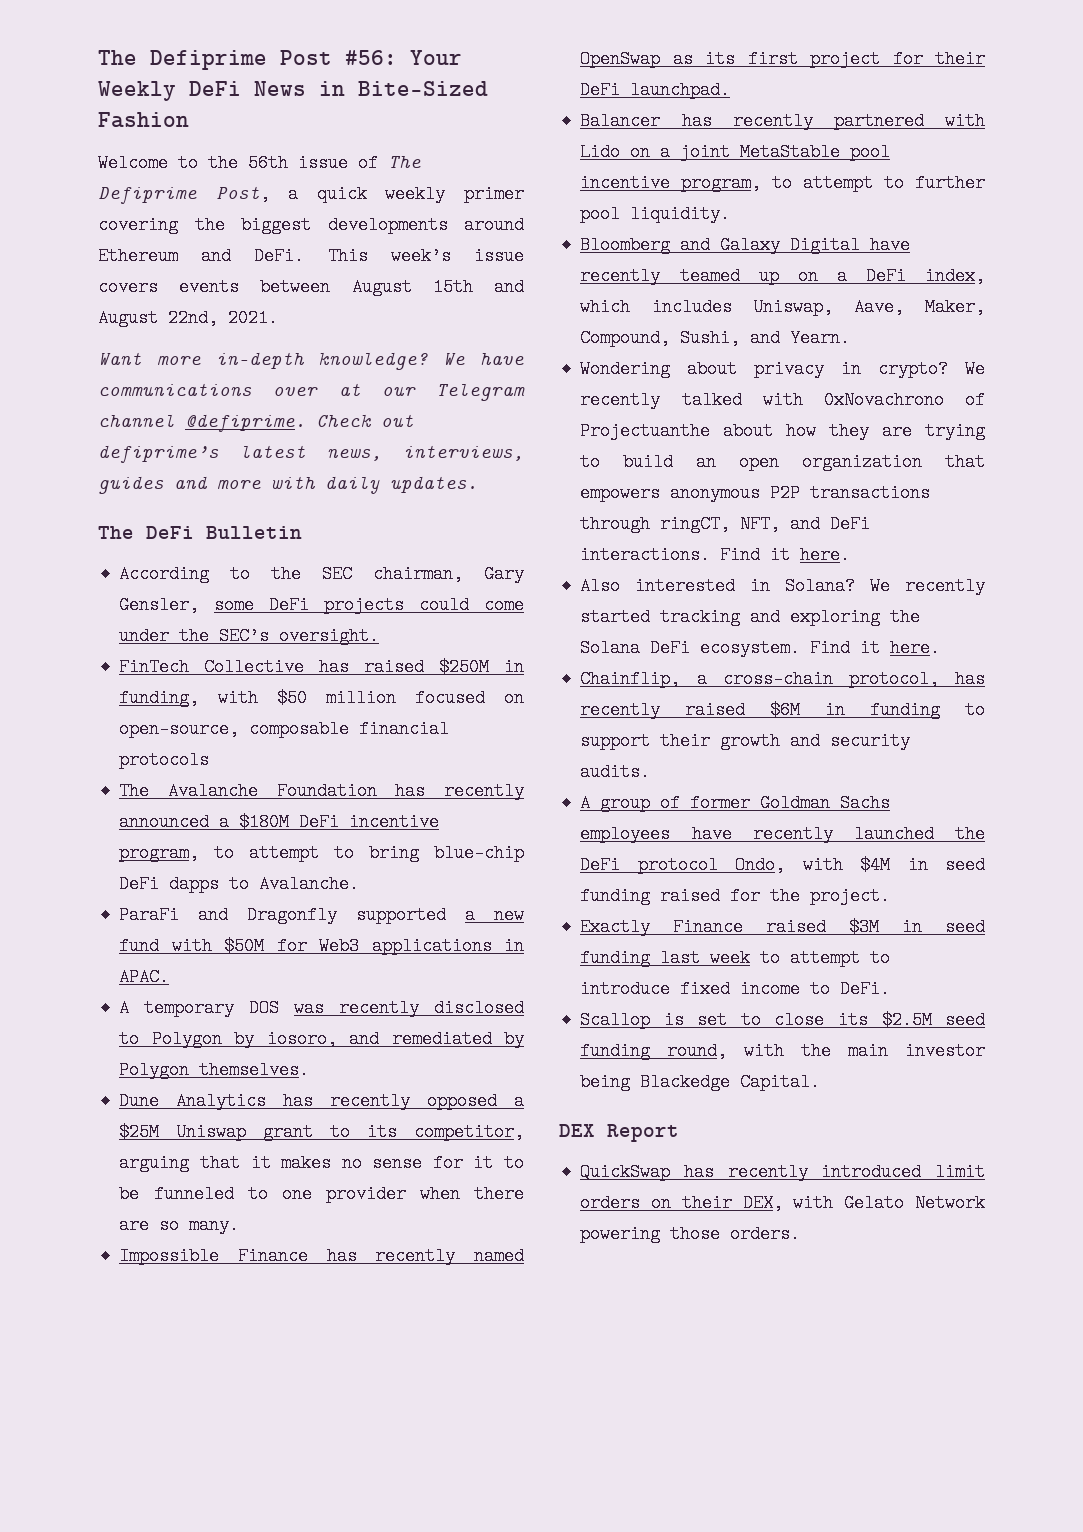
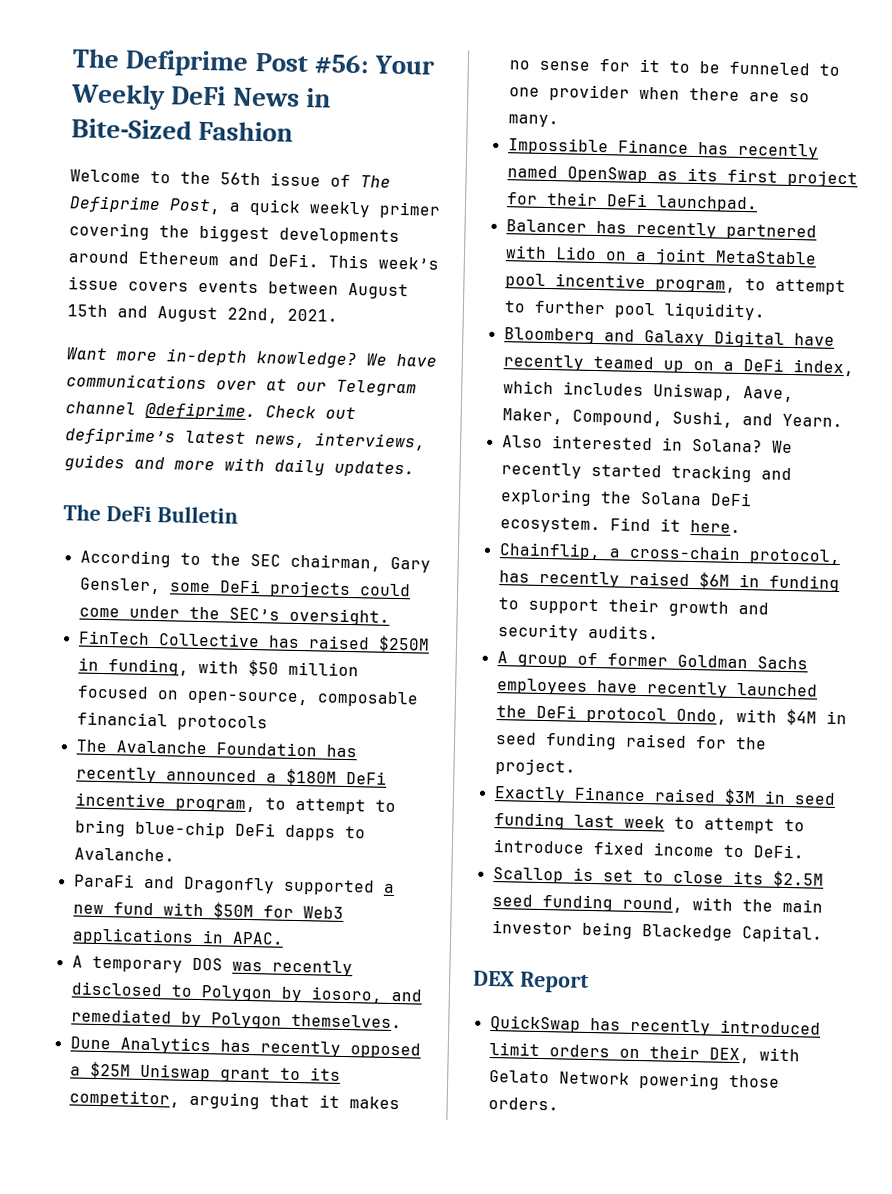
[580,360,985,378] [580,391,985,409] [580,422,985,440] [580,453,985,471] [580,484,931,502] [580,515,871,533] [580,546,851,564] // Wondering about privacy in crypto? We recently talked with 0xNovachrono of Projectuanthe about how they are trying to build an open organization that empowers anonymous P2P transactions through ringCT, NFT, and DeFi interactions. Find it here. -> (843, 420) none

